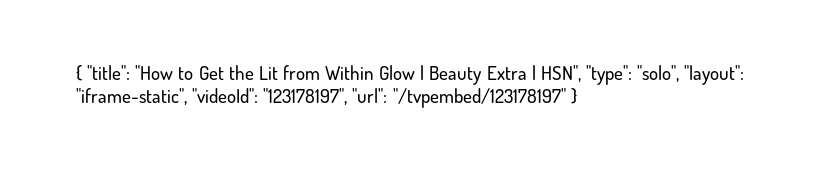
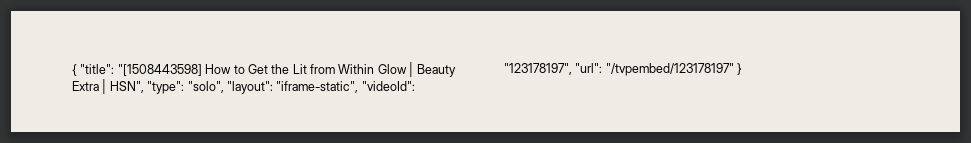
[135,65,174,80] "How -> [117,64,232,76] "[1508443598] How

